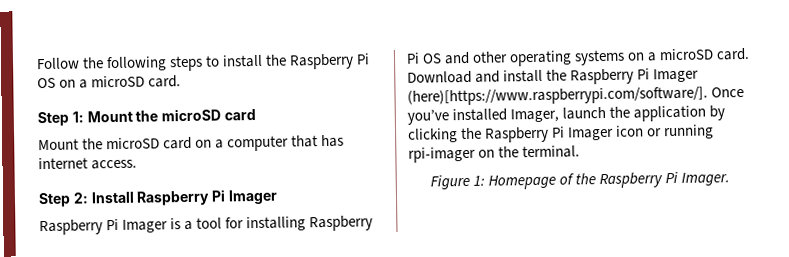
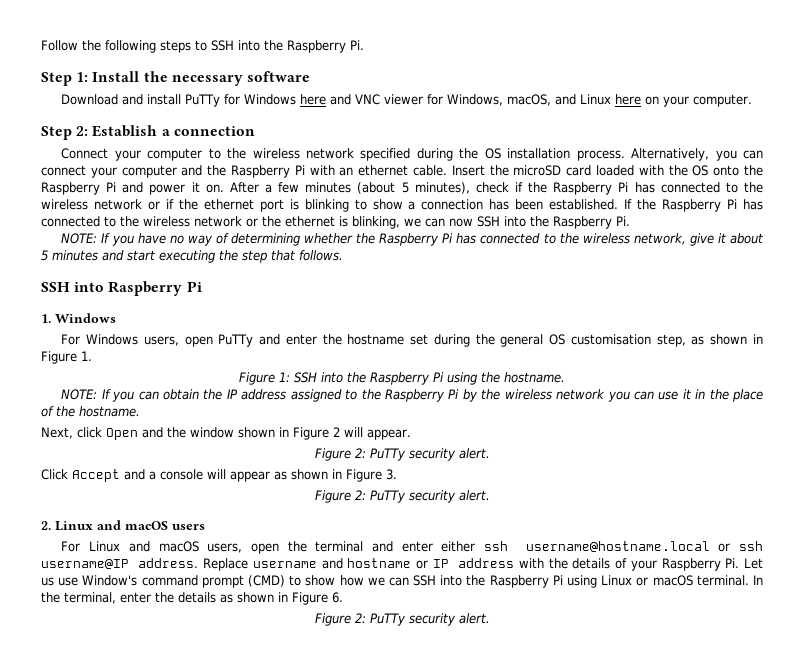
[222,53,371,70] [37,75,182,89] [37,108,256,127] [38,134,345,152] [38,157,138,170] [38,189,278,208] [39,215,374,236] [406,47,751,67] [407,68,700,85] [407,86,745,106] [407,105,726,125] [408,124,715,143] [408,145,581,163] install the Raspberry Pi OS on a microSD card. // Step 1: Mount the microSD card // Mount the microSD card on a computer that has internet access. // Step 2: Install Raspberry Pi Imager // Raspberry Pi Imager is a tool for installing Raspberry Pi OS and other operating systems on a microSD card. Download and install the Raspberry Pi Imager (here)[https://www.raspberrypi.com/software/]. Once you’ve installed Imager, launch the application by clicking the Raspberry Pi Imager icon or running rpi-imager on the terminal. -> [211,40,364,53] [41,71,310,86] [61,94,753,107] [41,125,255,140] [61,148,763,161] [41,165,763,178] [41,182,763,195] [41,199,764,212] [41,216,630,229] [61,233,764,246] [41,250,343,263] [41,281,202,296] [41,313,116,323] [61,334,764,347] [41,351,92,364] SSH into the Raspberry Pi. // Step 1: Install the necessary software // Download and install PuTTy for Windows here and VNC viewer for Windows, macOS, and Linux here on your computer. // Step 2: Establish a connection // Connect your computer to the wireless network specified during the OS installation process. Alternatively, you can connect your computer and the Raspberry Pi with an ethernet cable. Insert the microSD card loaded with the OS onto the Raspberry Pi and power it on. After a few minutes (about 5 minutes), check if the Raspberry Pi has connected to the wireless network or if the ethernet port is blinking to show a connection has been established. If the Raspberry Pi has connected to the wireless network or the ethernet is blinking, we can now SSH into the Raspberry Pi. // NOTE: If you have no way of determining whether the Raspberry Pi has connected to the wireless network, give it about 5 minutes and start executing the step that follows. // SSH into Raspberry Pi // 1. Windows // For Windows users, open PuTTy and enter the hostname set during the general OS customisation step, as shown in Figure 1.
[487,171,731,190] Homepage of the Raspberry Pi Imager. -> [294,372,565,385] [61,389,763,402] [41,406,140,417] [41,427,411,440] [314,448,490,461] [41,469,397,482] [314,490,490,503] [41,520,205,531] [61,541,763,554] [41,558,763,571] [41,575,763,588] [41,592,343,605] [314,613,490,626] SSH into the Raspberry Pi using the hostname. // NOTE: If you can obtain the IP address assigned to the Raspberry Pi by the wireless network you can use it in the place of the hostname. // Next, click Open and the window shown in Figure 2 will appear. // Figure 2: PuTTy security alert. // Click Accept and a console will appear as shown in Figure 3. // Figure 2: PuTTy security alert. // 2. Linux and macOS users // For Linux and macOS users, open the terminal and enter either ssh username@hostname.local or ssh username@IP address. Replace username and hostname or IP address with the details of your Raspberry Pi. Let us use Window's command prompt (CMD) to show how we can SSH into the Raspberry Pi using Linux or macOS terminal. In the terminal, enter the details as shown in Figure 6. // Figure 2: PuTTy security alert.

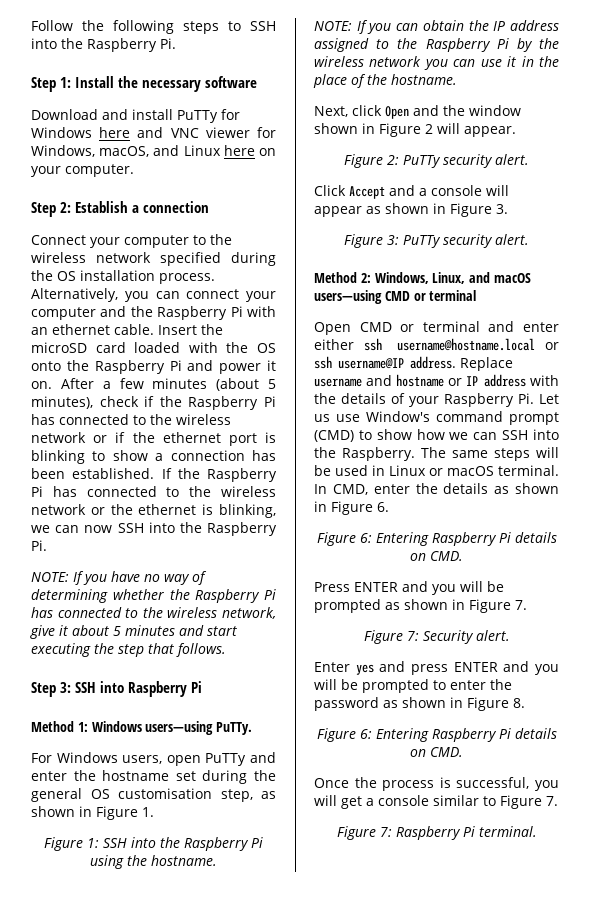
(343, 255) none -> [31,682,71,697] Step 3:
[41,313,116,323] 1. Windows -> [31,721,253,735] Method 1: Windows users—using PuTTy.
[354,490,490,503] [41,520,205,531] [61,541,307,554] 2: PuTTy security alert. // 2. Linux and macOS users // For Linux and macOS users, open the -> [387,234,529,248] [314,272,531,284] [314,290,477,304] [314,322,415,335] 3: PuTTy security alert. // Method 2: Windows, Linux, and macOS users—using CMD or terminal // Open CMD or
[489,575,598,588] Raspberry Pi using -> [342,447,559,461] [314,465,385,476] Raspberry. The same steps will be used in
[41,592,116,604] the terminal, -> [332,484,368,495] CMD,
[354,613,490,626] 2: PuTTy security alert. -> [359,532,557,546] [410,551,463,561] [314,581,504,595] [314,599,527,613] [363,630,510,644] [314,661,559,675] [314,679,512,693] [314,697,525,711] [316,728,557,742] [410,747,463,757] [314,777,559,791] [314,795,558,809] [336,826,537,840] 6: Entering Raspberry Pi details on CMD. // Press ENTER and you will be prompted as shown in Figure 7. // Figure 7: Security alert. // Enter yes and press ENTER and you will be prompted to enter the password as shown in Figure 8. // Figure 6: Entering Raspberry Pi details on CMD. // Once the process is successful, you will get a console similar to Figure 7. // Figure 7: Raspberry Pi terminal.

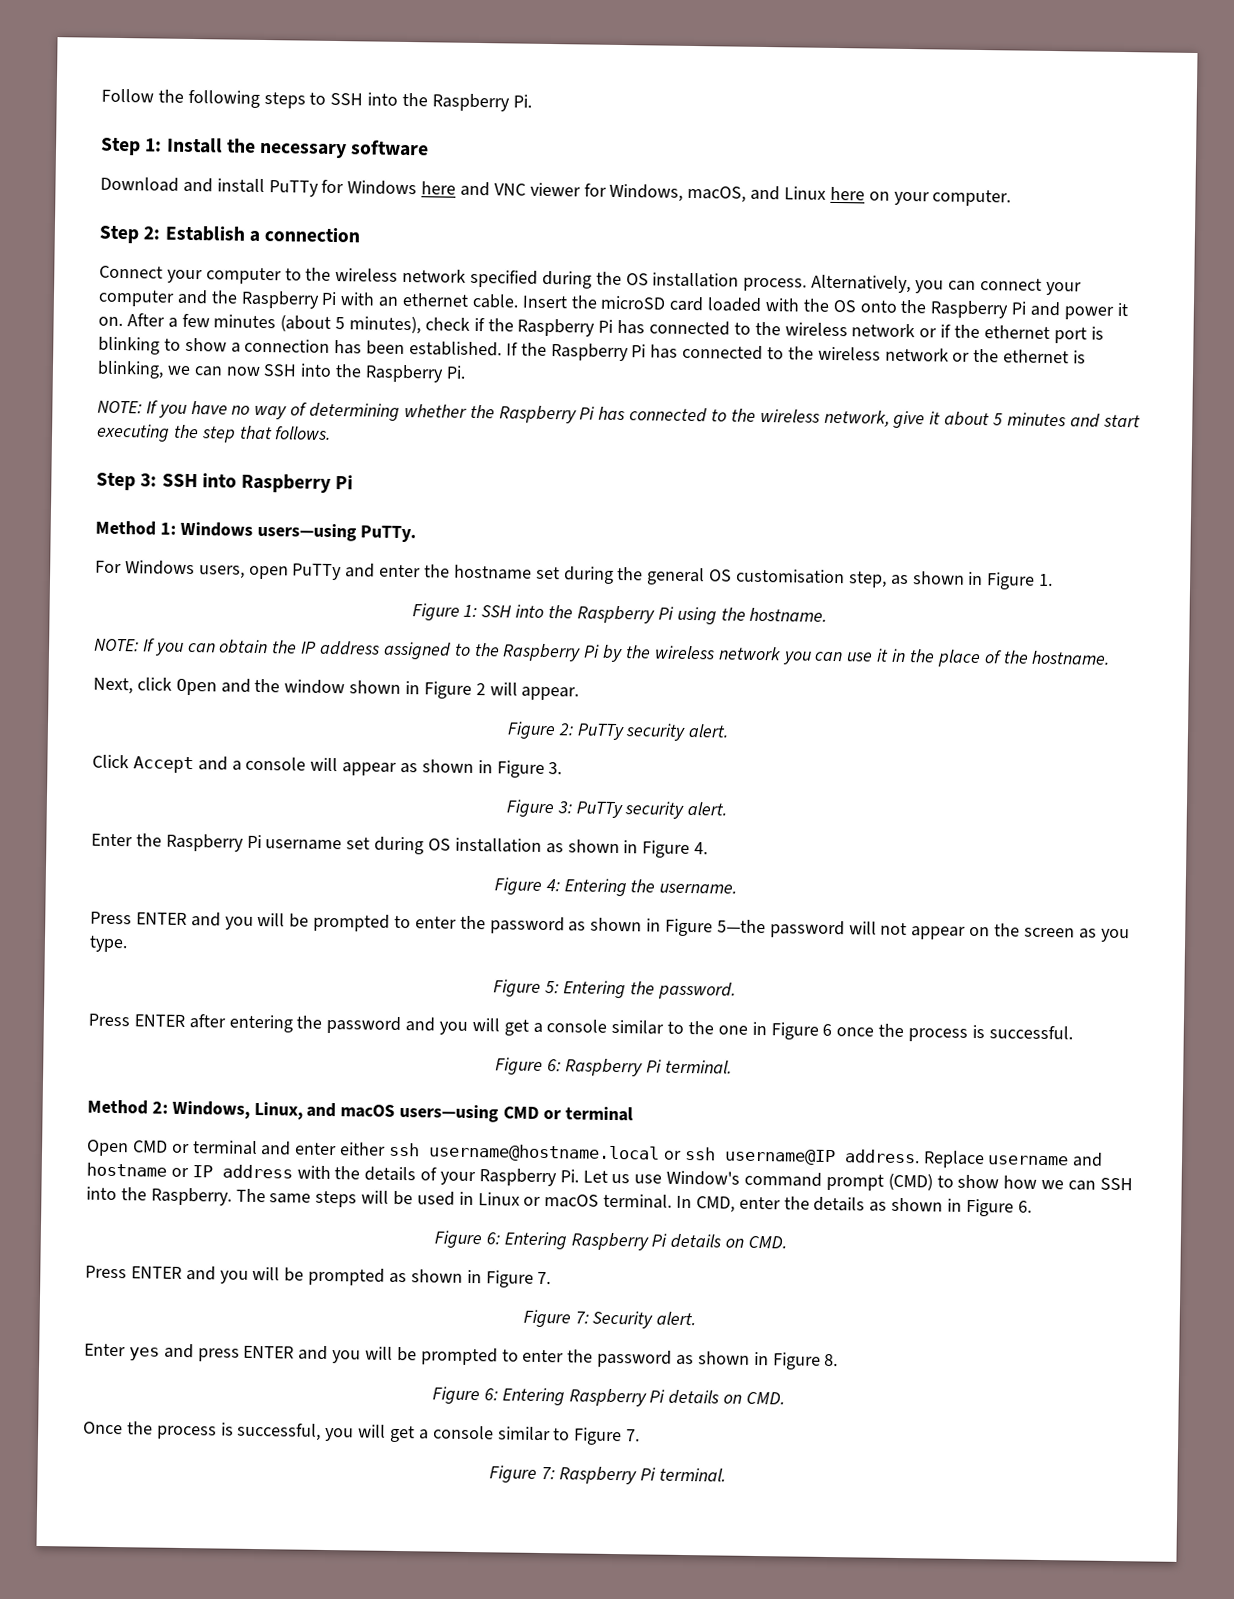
(529, 239) none -> [91,833,709,859] [493,877,738,897] [90,911,1130,943] [89,935,128,953] [493,979,736,1000] [88,1013,1073,1042] [495,1057,732,1077] // Enter the Raspberry Pi username set during OS installation as shown in Figure 4. // Figure 4: Entering the username. // Press ENTER and you will be prompted to enter the password as shown in Figure 5—the password will not appear on the screen as you type. // Figure 5: Entering the password. // Press ENTER after entering the password and you will get a console similar to the one in Figure 6 once the process is successful. // Figure 6: Raspberry Pi terminal.

